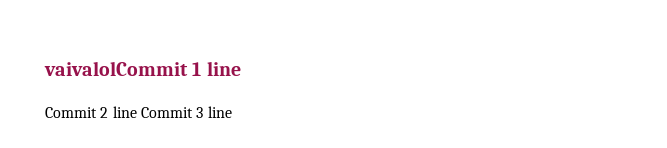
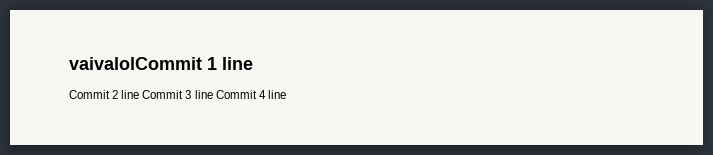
(232, 112) none -> [215,90,286,99] Commit 4 line

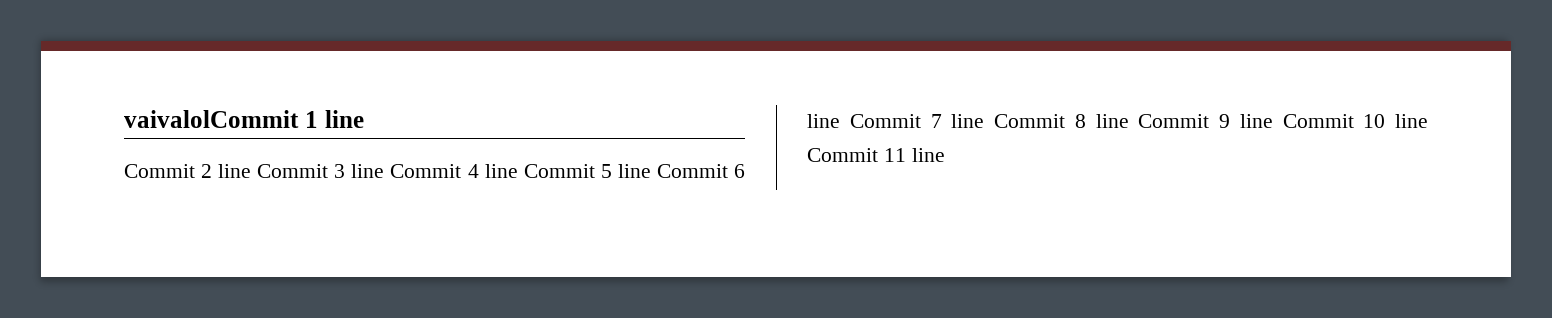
(286, 94) none -> [523,164,746,178] [807,114,1428,128] [807,148,945,162] Commit 5 line Commit 6 line Commit 7 line Commit 8 line Commit 9 line Commit 10 line Commit 11 line

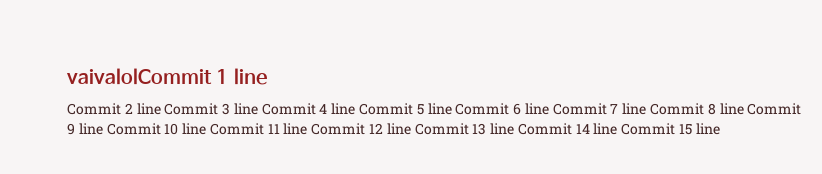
(945, 155) none -> [311,123,720,135] Commit 12 line Commit 13 line Commit 14 line Commit 15 line

